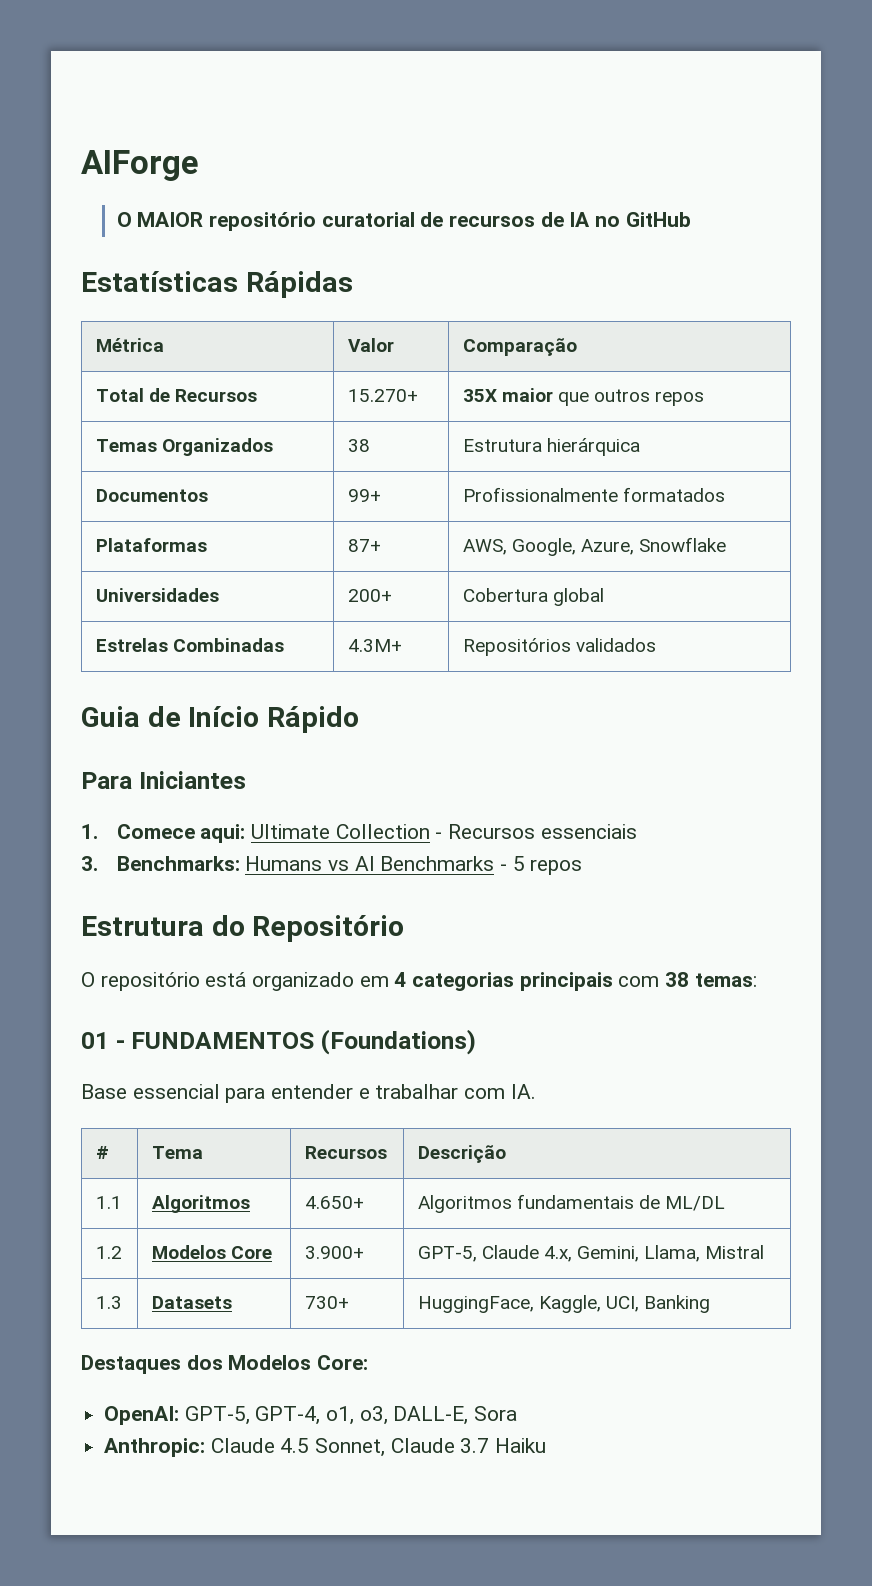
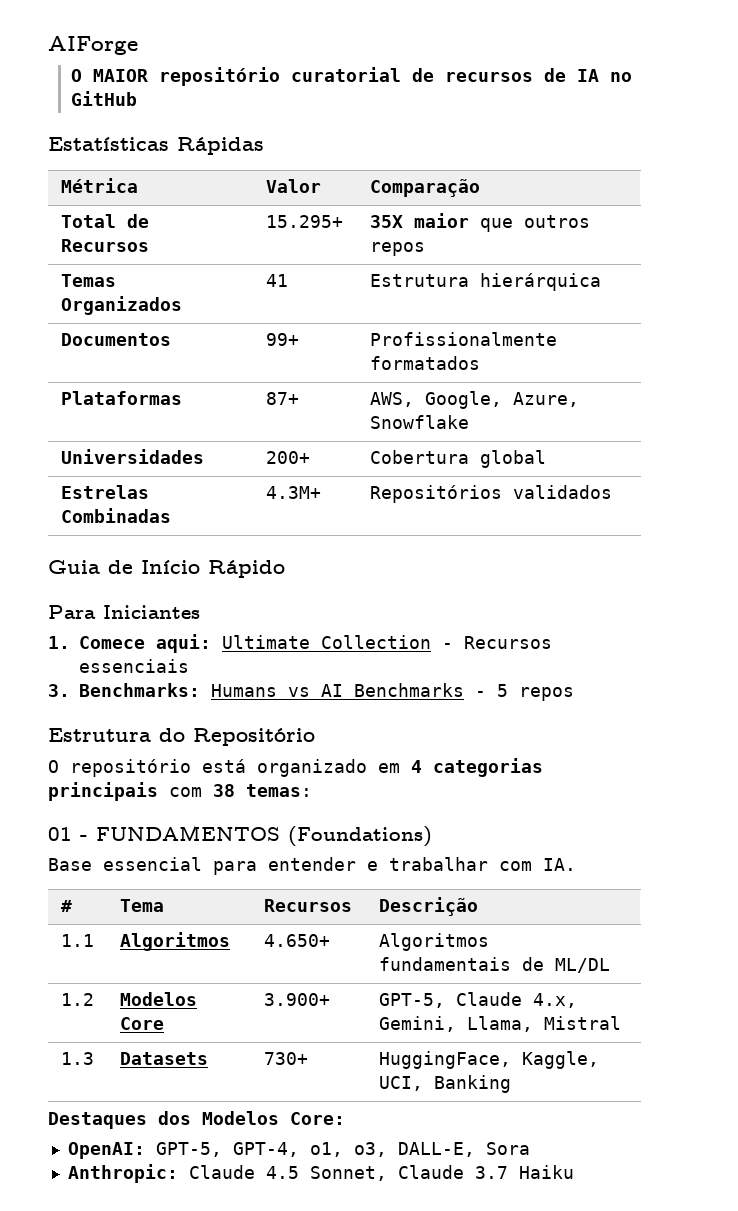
[347,389,418,402] 15.270+ -> [265,215,343,228] 15.295+
[347,439,370,452] 38 -> [265,274,288,287] 41

